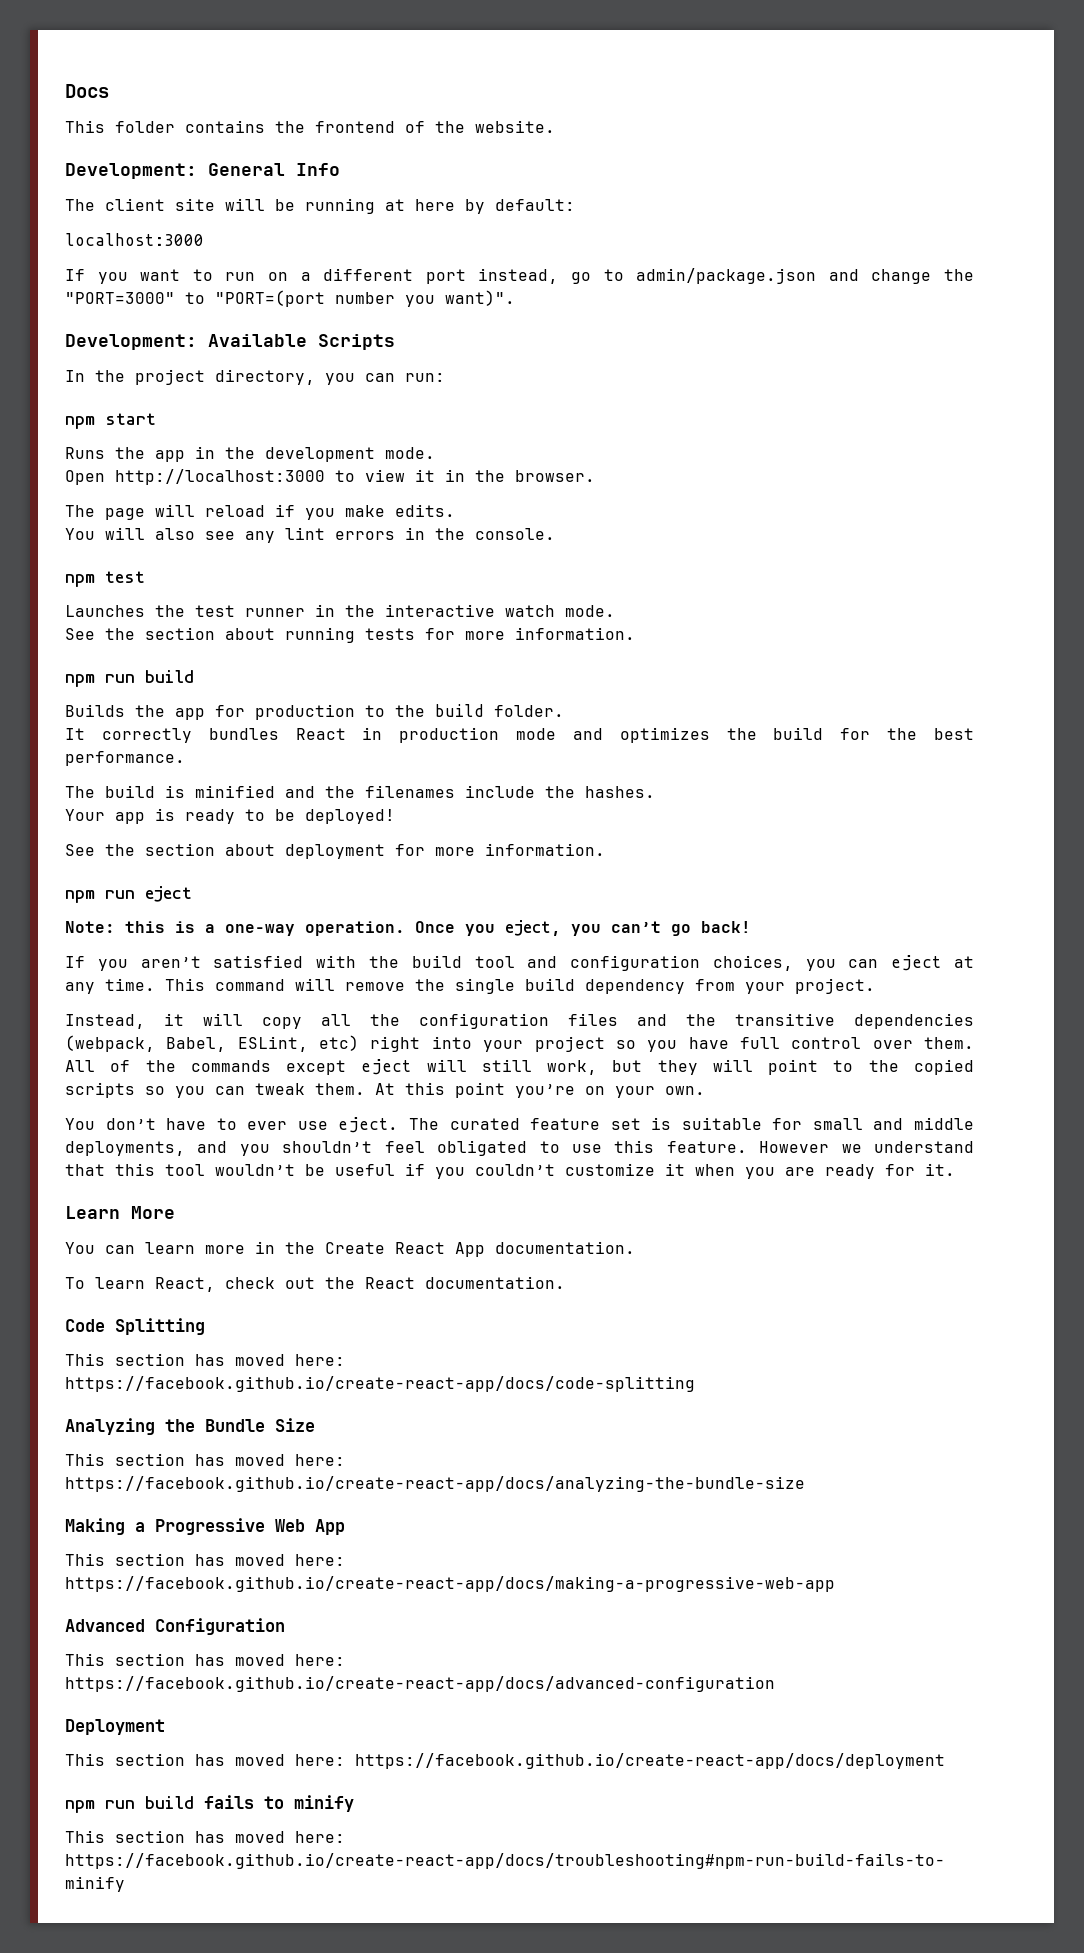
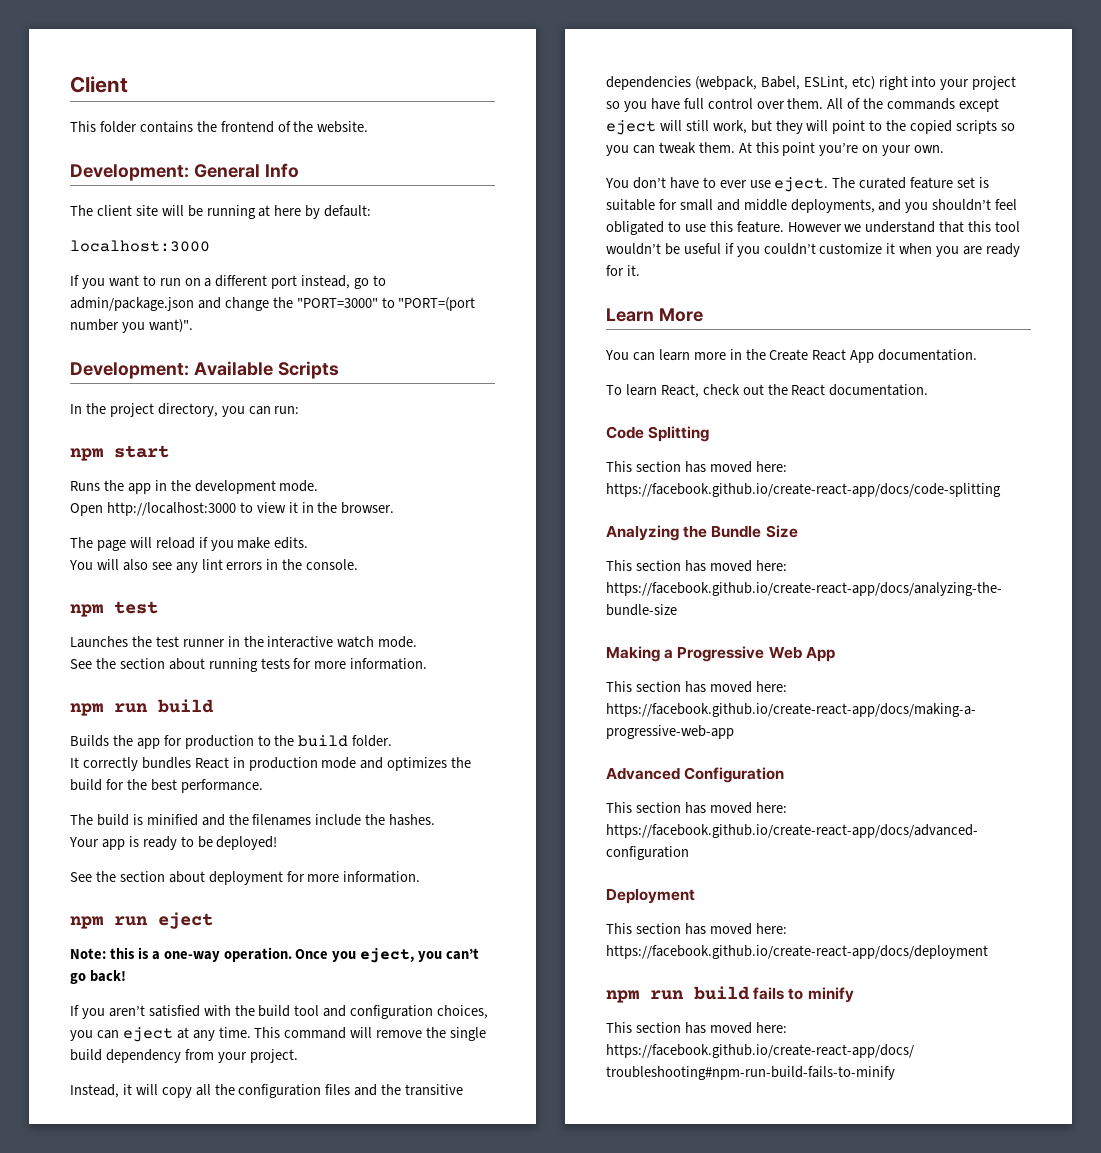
[65,84,109,98] Docs -> [70,76,128,93] Client

